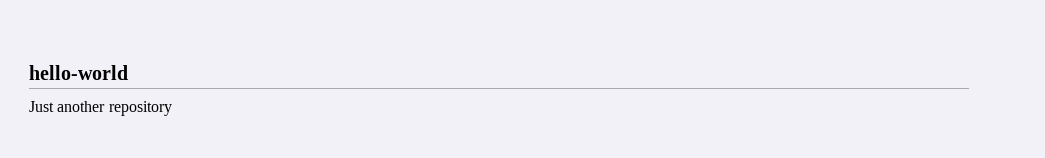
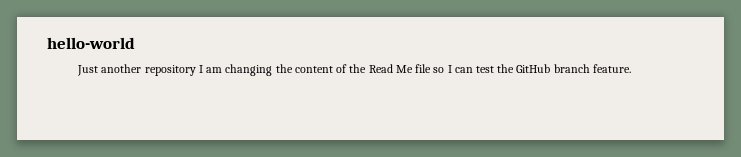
(172, 108) none -> [198,64,631,76] I am changing the content of the Read Me file so I can test the GitHub branch feature.

